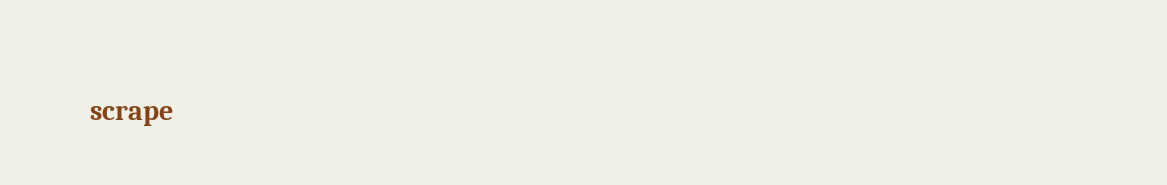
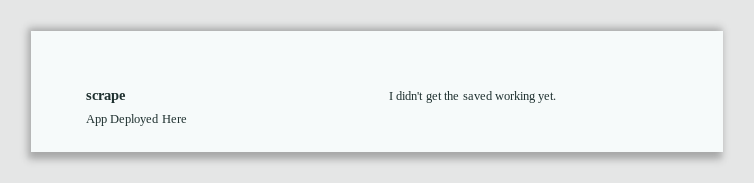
(173, 115) none -> [86,114,187,126] [389,91,557,103] // App Deployed Here // I didn't get the saved working yet.

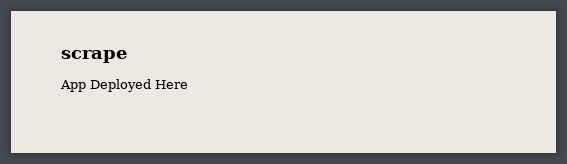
[389,91,557,103] // I didn't get the saved working yet. -> (188, 84) none

